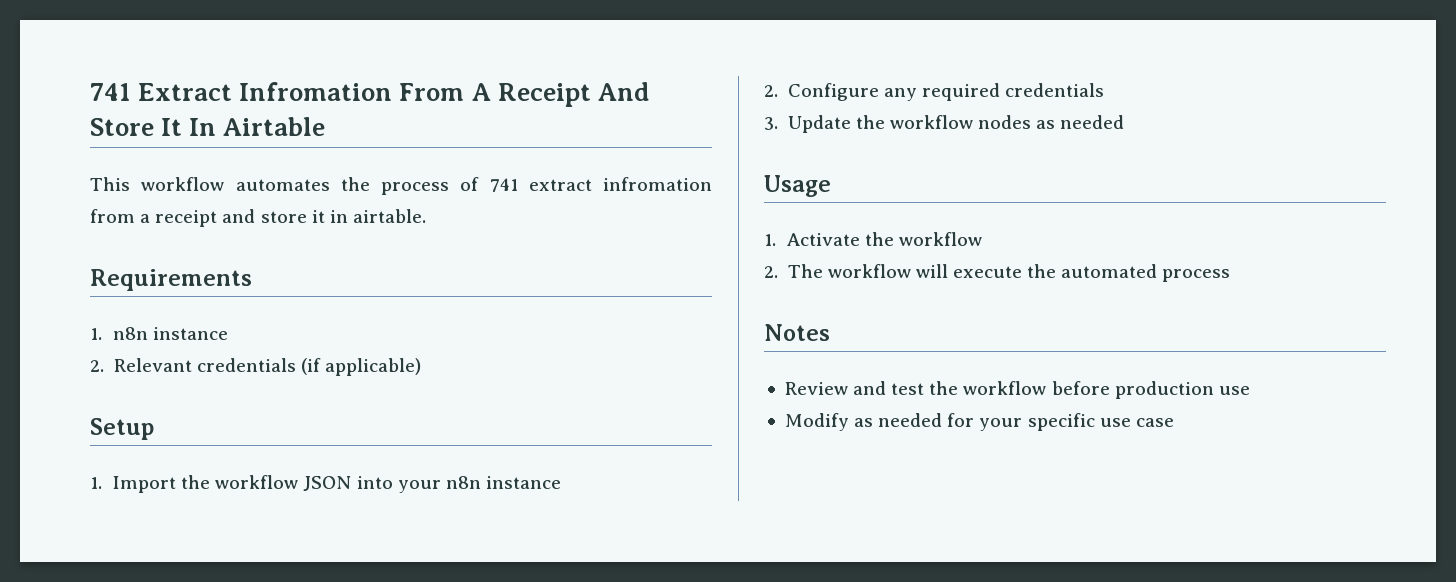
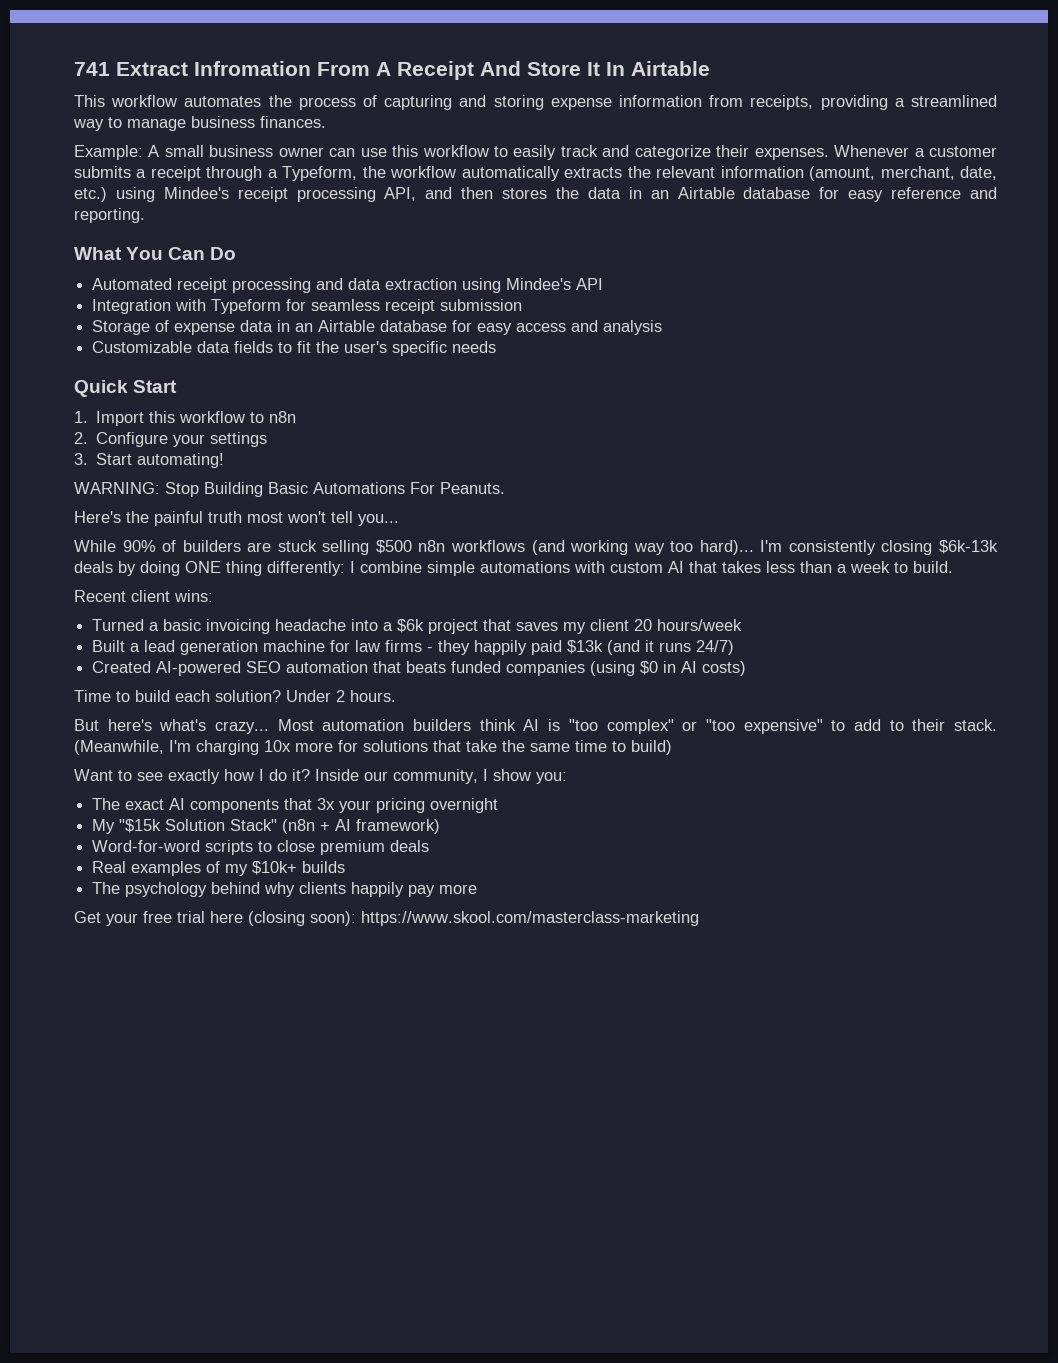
[489,177,712,192] [90,209,426,227] [90,269,252,291] [90,327,229,340] [90,358,421,376] [90,418,154,440] [90,475,561,493] 741 extract infromation from a receipt and store it in airtable. // Requirements // 1. n8n instance // 2. Relevant credentials (if applicable) // Setup // 1. Import the workflow JSON into your n8n instance -> [384,95,998,110] [73,116,326,131] [74,145,998,160] [74,166,998,181] [74,187,998,202] [74,208,145,223] [74,247,237,260] [92,278,604,293] [92,299,523,314] [92,320,663,335] [92,341,497,356] [74,380,178,397] [74,411,297,426] capturing and storing expense information from receipts, providing a streamlined way to manage business finances. // Example: A small business owner can use this workflow to easily track and categorize their expenses. Whenever a customer submits a receipt through a Typeform, the workflow automatically extracts the relevant information (amount, merchant, date, etc.) using Mindee's receipt processing API, and then stores the data in an Airtable database for easy reference and reporting. // What You Can Do // Automated receipt processing and data extraction using Mindee's API // Integration with Typeform for seamless receipt submission // Storage of expense data in an Airtable database for easy access and analysis // Customizable data fields to fit the user's specific needs // Quick Start // 1. Import this workflow to n8n
[883,83,1104,101] [764,115,1125,133] [764,175,831,197] [764,232,983,246] [764,264,1231,282] [764,324,830,341] [784,381,1250,399] [784,413,1174,431] any required credentials // 3. Update the workflow nodes as needed // Usage // 1. Activate the workflow // 2. The workflow will execute the automated process // Notes // Review and test the workflow before production use // Modify as needed for your specific use case -> [173,432,268,447] [74,453,225,468] [74,482,505,497] [74,511,399,526] [74,540,998,555] [74,561,953,576] [74,590,213,602] [92,619,743,634] [92,640,735,655] [92,661,747,676] [74,690,396,702] [74,719,998,734] [74,740,672,755] [74,769,567,784] [92,798,499,813] [92,819,441,834] [92,840,430,855] [92,861,346,876] [92,882,478,897] [74,911,699,926] your settings // 3. Start automating! // WARNING: Stop Building Basic Automations For Peanuts. // Here's the painful truth most won't tell you... // While 90% of builders are stuck selling $500 n8n workflows (and working way too hard)... I'm consistently closing $6k-13k deals by doing ONE thing differently: I combine simple automations with custom AI that takes less than a week to build. // Recent client wins: // Turned a basic invoicing headache into a $6k project that saves my client 20 hours/week // Built a lead generation machine for law firms - they happily paid $13k (and it runs 24/7) // Created AI-powered SEO automation that beats funded companies (using $0 in AI costs) // Time to build each solution? Under 2 hours. // But here's what's crazy... Most automation builders think AI is "too complex" or "too expensive" to add to their stack. (Meanwhile, I'm charging 10x more for solutions that take the same time to build) // Want to see exactly how I do it? Inside our community, I show you: // The exact AI components that 3x your pricing overnight // My "$15k Solution Stack" (n8n + AI framework) // Word-for-word scripts to close premium deals // Real examples of my $10k+ builds // The psychology behind why clients happily pay more // Get your free trial here (closing soon): https://www.skool.com/masterclass-marketing

